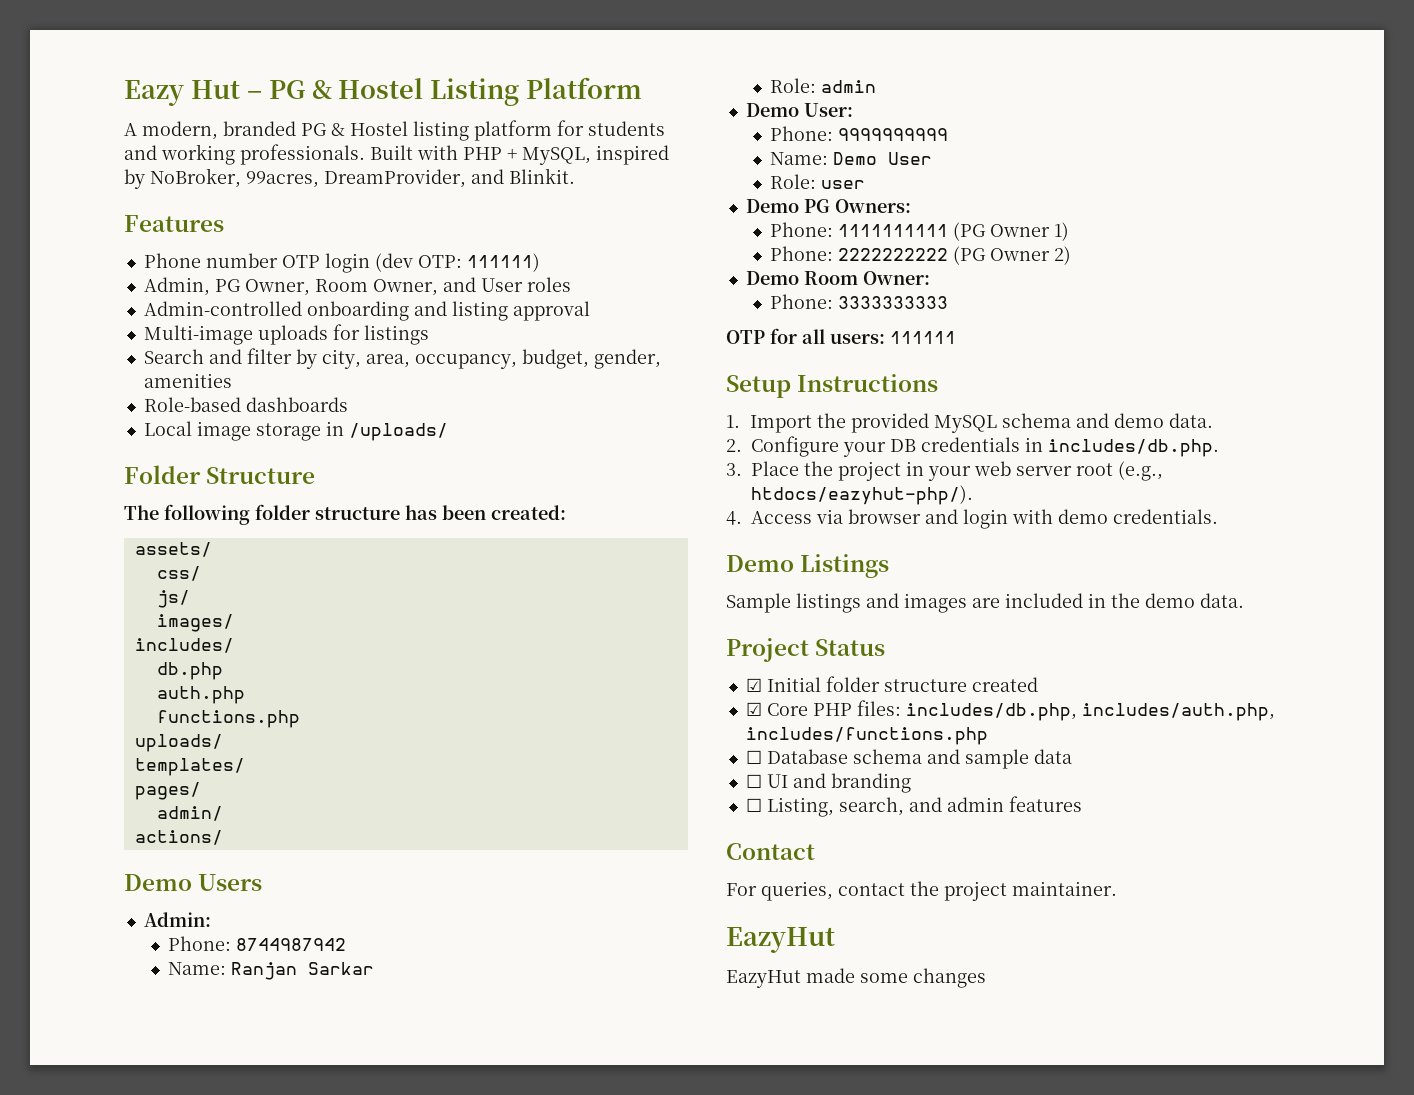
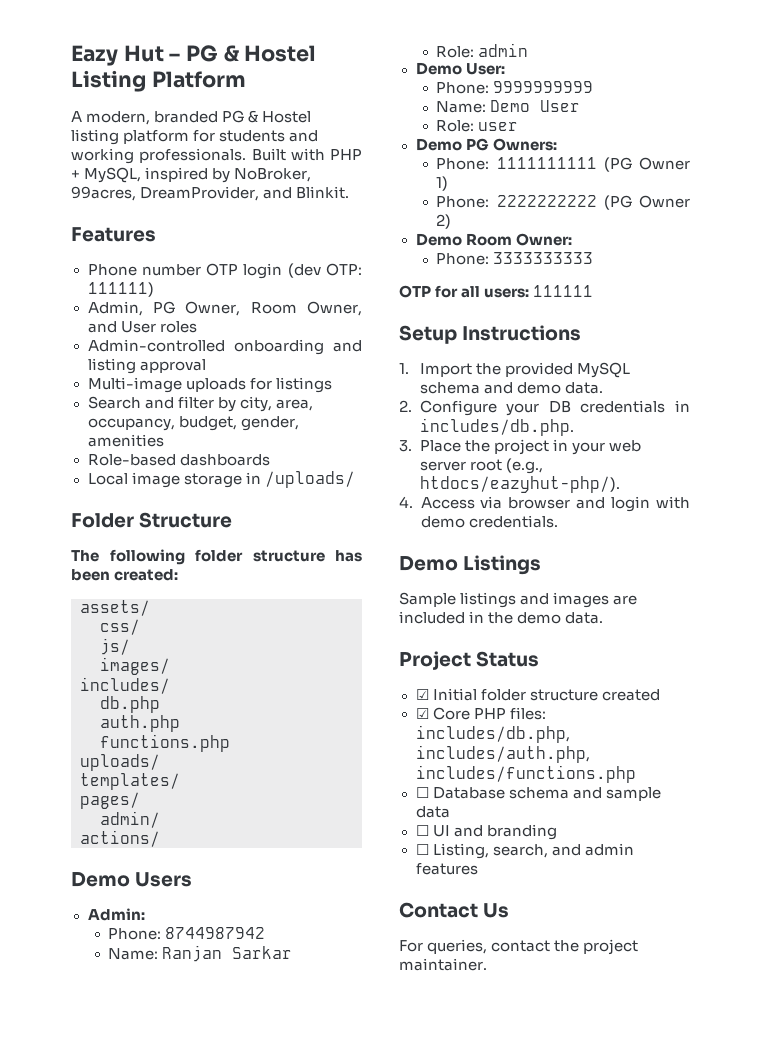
(815, 851) none -> [483,903,510,918] Us
[726,927,835,953] [726,968,986,988] // EazyHut // EazyHut made some changes -> (487, 964) none

